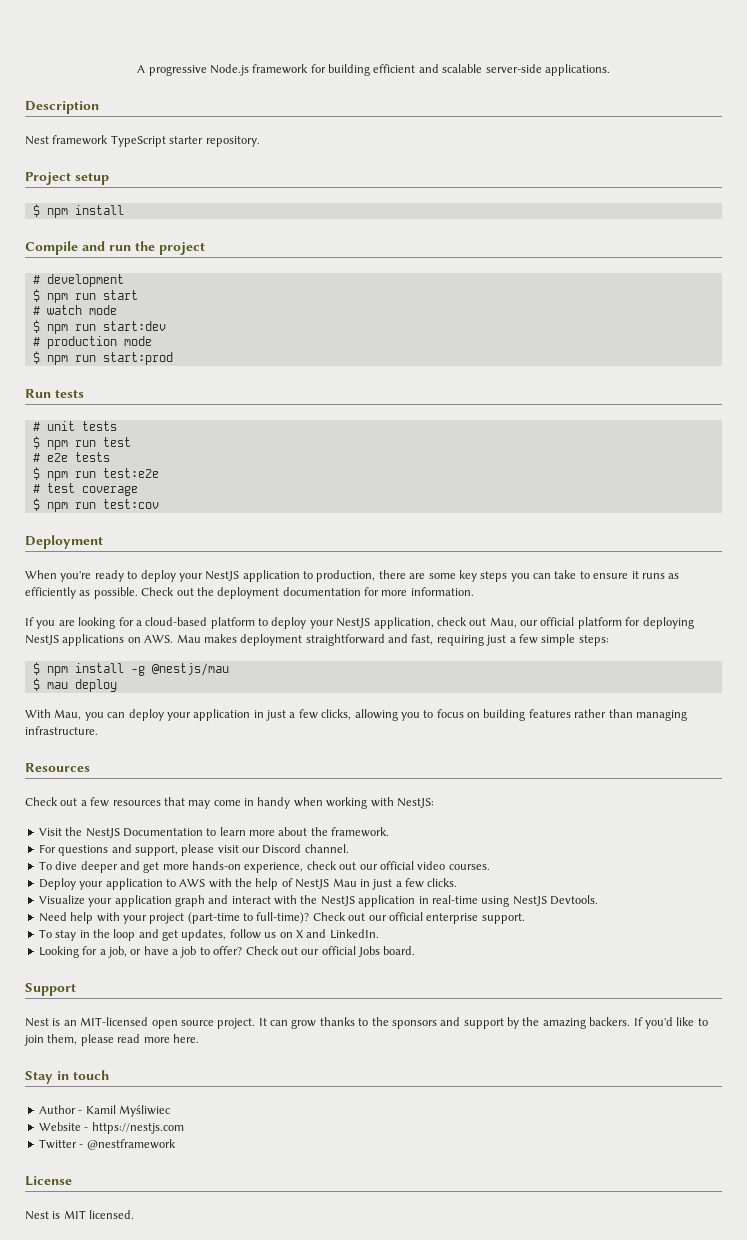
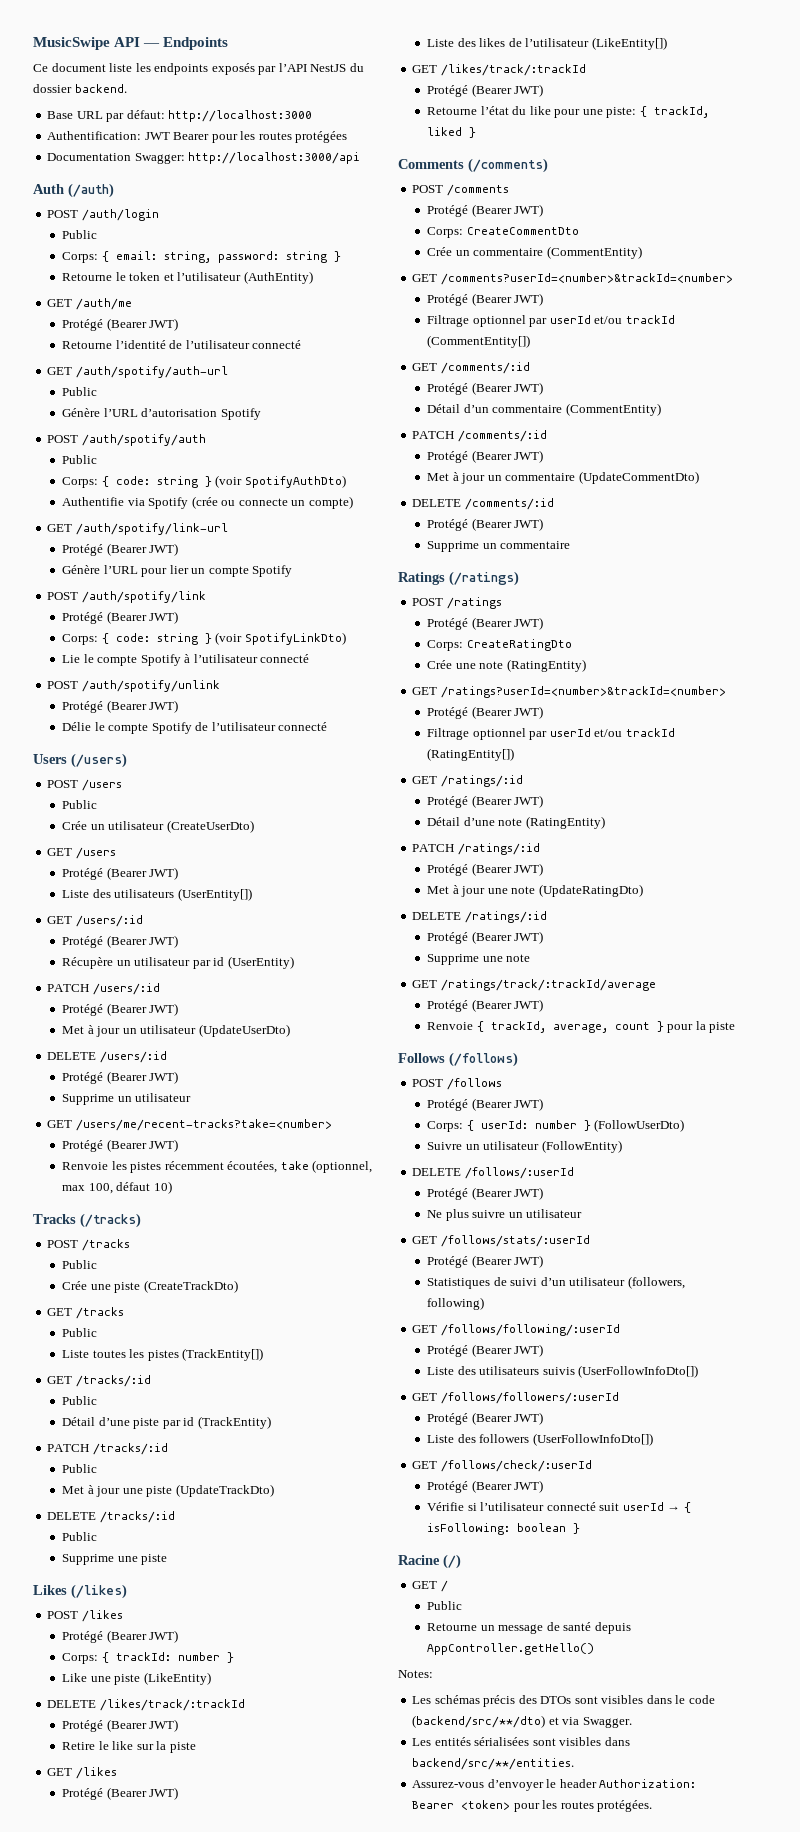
[137,64,610,76] [25,101,99,114] [25,135,260,147] [25,172,109,185] [32,204,124,218] [25,241,205,255] [32,274,124,287] [32,289,138,303] [32,305,117,315] [32,320,166,334] [32,336,152,349] [32,351,173,365] [25,389,84,398] [32,421,117,431] [32,436,131,450] [32,452,110,462] [32,467,159,481] [32,483,138,496] [32,498,159,512] [25,535,103,549] [25,570,680,582] [25,587,474,599] [25,617,694,629] [25,634,609,646] [32,662,229,676] [32,678,117,692] [25,709,687,721] [25,726,98,735] [25,763,90,772] [25,797,434,809] [38,827,390,838] [38,844,349,856] [38,861,490,873] [38,878,458,890] [38,895,598,907] [38,912,525,924] [38,929,379,941] [38,946,416,958] [25,983,76,996] [25,1017,708,1029] [24,1034,199,1046] [25,1070,109,1084] [38,1105,170,1117] [38,1122,184,1134] [38,1139,176,1150] [25,1176,72,1186] [25,1210,135,1220] A progressive Node.js framework for building efficient and scalable server-side applications. // Description // Nest framework TypeScript starter repository. // Project setup // $ npm install // Compile and run the project // # development // $ npm run start // # watch mode // $ npm run start:dev // # production mode // $ npm run start:prod // Run tests // # unit tests // $ npm run test // # e2e tests // $ npm run test:e2e // # test coverage // $ npm run test:cov // Deployment // When you're ready to deploy your NestJS application to production, there are some key steps you can take to ensure it runs as efficiently as possible. Check out the deployment documentation for more information. // If you are looking for a cloud-based platform to deploy your NestJS application, check out Mau, our official platform for deploying NestJS applications on AWS. Mau makes deployment straightforward and fast, requiring just a few simple steps: // $ npm install -g @nestjs/mau // $ mau deploy // With Mau, you can deploy your application in just a few clicks, allowing you to focus on building features rather than managing infrastructure. // Resources // Check out a few resources that may come in handy when working with NestJS: // Visit the NestJS Documentation to learn more about the framework. // For questions and support, please visit our Discord channel. // To dive deeper and get more hands-on experience, check out our official video courses. // Deploy your application to AWS with the help of NestJS Mau in just a few clicks. // Visualize your application graph and interact with the NestJS application in real-time using NestJS Devtools. // Need help with your project (part-time to full-time)? Check out our official enterprise support. // To stay in the loop and get updates, follow us on X and LinkedIn. // Looking for a job, or have a job to offer? Check out our official Jobs board. // Support // Nest is an MIT-licensed open source project. It can grow thanks to the sponsors and support by the amazing backers. If you'd like to join them, please read more here. // Stay in touch // Author - Kamil Myśliwiec // Website - https://nestjs.com // Twitter - @nestframework // License // Nest is MIT licensed. -> [33,37,229,50] [33,63,364,75] [33,84,127,93] [47,110,313,122] [47,131,348,143] [47,152,361,164] [33,183,114,198] [47,209,159,221] [62,230,98,239] [62,251,341,263] [62,271,313,284] [47,298,132,310] [62,318,179,331] [62,340,302,349] [47,366,228,378] [62,387,98,396] [62,408,261,420] [47,434,206,446] [62,455,98,464] [62,475,346,488] [62,496,353,509] [47,523,228,535] [62,543,179,556] [62,565,293,577] [47,591,206,603] [62,611,179,624] [62,632,346,645] [62,654,310,666] [47,680,220,692] [62,700,179,713] [62,722,328,734] [33,753,127,768] [47,779,122,791] [62,800,98,809] [62,820,254,833] [47,847,116,859] [62,867,179,880] [62,888,252,901] [47,915,143,927] [62,935,179,948] [62,956,294,969] [47,983,160,995] [62,1003,179,1016] [62,1024,290,1037] [47,1051,167,1063] [62,1071,179,1084] [62,1093,192,1105] [47,1119,332,1131] [62,1139,179,1152] [62,1160,373,1173] [62,1181,172,1194] [33,1213,141,1228] [47,1239,130,1251] [62,1260,98,1269] [62,1280,238,1293] [47,1307,124,1319] [62,1328,98,1337] [62,1348,264,1361] [47,1375,151,1387] [62,1396,98,1405] [62,1416,271,1429] [47,1443,168,1455] [62,1464,98,1473] [62,1484,274,1497] [47,1511,175,1523] [62,1532,98,1541] [62,1554,168,1565] [33,1584,127,1599] [47,1610,123,1622] [62,1630,179,1643] [62,1652,234,1664] [62,1672,211,1685] [47,1699,245,1711] [62,1719,179,1732] [62,1741,196,1753] [47,1767,117,1779] [62,1787,179,1800] [427,37,667,50] [412,64,586,76] [427,84,544,97] [427,106,709,118] [427,127,477,138] [398,158,548,173] [412,184,509,196] [427,204,544,217] [427,227,579,238] [427,246,642,259] [412,273,733,285] [427,293,544,306] [427,315,675,327] [427,335,531,348] [412,362,530,374] [427,382,544,395] [427,403,661,416] [412,430,547,442] [427,450,544,463] [427,471,699,484] [412,498,554,510] [427,518,544,531] [427,541,571,552] [398,571,519,586] [412,597,502,609] [427,617,544,630] [427,639,572,651] [427,659,586,672] [412,686,726,698] [427,706,544,719] [427,728,675,740] [427,748,515,761] [412,775,523,787] [427,795,544,808] [427,816,605,829] [412,843,540,855] [427,863,544,876] [427,884,643,897] [412,911,547,923] [427,931,544,944] [427,954,531,965] [412,979,656,991] [427,999,544,1012] [427,1021,736,1033] [398,1052,518,1067] [412,1078,502,1090] [427,1098,544,1111] [427,1119,685,1132] [427,1140,622,1153] [412,1167,574,1179] [427,1187,544,1200] [427,1209,583,1221] [412,1235,590,1247] [427,1255,544,1268] [427,1276,685,1289] [427,1297,485,1310] [412,1324,620,1336] [427,1344,544,1357] [427,1365,699,1378] [412,1392,619,1404] [427,1412,544,1425] [427,1433,653,1446] [412,1460,592,1472] [427,1480,544,1493] [427,1502,691,1513] [427,1523,581,1535] [398,1554,461,1569] [412,1580,448,1592] [427,1601,463,1610] [427,1622,631,1634] [427,1643,595,1655] [398,1670,433,1678] [412,1695,715,1707] [412,1715,632,1728] [412,1737,630,1746] [412,1758,575,1770] [412,1779,697,1791] [412,1800,653,1812] MusicSwipe API — Endpoints // Ce document liste les endpoints exposés par l’API NestJS du dossier backend. // Base URL par défaut: http://localhost:3000 // Authentification: JWT Bearer pour les routes protégées // Documentation Swagger: http://localhost:3000/api // Auth (/auth) // POST /auth/login // Public // Corps: { email: string, password: string } // Retourne le token et l’utilisateur (AuthEntity) // GET /auth/me // Protégé (Bearer JWT) // Retourne l’identité de l’utilisateur connecté // GET /auth/spotify/auth-url // Public // Génère l’URL d’autorisation Spotify // POST /auth/spotify/auth // Public // Corps: { code: string } (voir SpotifyAuthDto) // Authentifie via Spotify (crée ou connecte un compte) // GET /auth/spotify/link-url // Protégé (Bearer JWT) // Génère l’URL pour lier un compte Spotify // POST /auth/spotify/link // Protégé (Bearer JWT) // Corps: { code: string } (voir SpotifyLinkDto) // Lie le compte Spotify à l’utilisateur connecté // POST /auth/spotify/unlink // Protégé (Bearer JWT) // Délie le compte Spotify de l’utilisateur connecté // Users (/users) // POST /users // Public // Crée un utilisateur (CreateUserDto) // GET /users // Protégé (Bearer JWT) // Liste des utilisateurs (UserEntity[]) // GET /users/:id // Protégé (Bearer JWT) // Récupère un utilisateur par id (UserEntity) // PATCH /users/:id // Protégé (Bearer JWT) // Met à jour un utilisateur (UpdateUserDto) // DELETE /users/:id // Protégé (Bearer JWT) // Supprime un utilisateur // GET /users/me/recent-tracks?take=<number> // Protégé (Bearer JWT) // Renvoie les pistes récemment écoutées, take (optionnel, max 100, défaut 10) // Tracks (/tracks) // POST /tracks // Public // Crée une piste (CreateTrackDto) // GET /tracks // Public // Liste toutes les pistes (TrackEntity[]) // GET /tracks/:id // Public // Détail d’une piste par id (TrackEntity) // PATCH /tracks/:id // Public // Met à jour une piste (UpdateTrackDto) // DELETE /tracks/:id // Public // Supprime une piste // Likes (/likes) // POST /likes // Protégé (Bearer JWT) // Corps: { trackId: number } // Like une piste (LikeEntity) // DELETE /likes/track/:trackId // Protégé (Bearer JWT) // Retire le like sur la piste // GET /likes // Protégé (Bearer JWT) // Liste des likes de l’utilisateur (LikeEntity[]) // GET /likes/track/:trackId // Protégé (Bearer JWT) // Retourne l’état du like pour une piste: { trackId, liked } // Comments (/comments) // POST /comments // Protégé (Bearer JWT) // Corps: CreateCommentDto // Crée un commentaire (CommentEntity) // GET /comments?userId=<number>&trackId=<number> // Protégé (Bearer JWT) // Filtrage optionnel par userId et/ou trackId (CommentEntity[]) // GET /comments/:id // Protégé (Bearer JWT) // Détail d’un commentaire (CommentEntity) // PATCH /comments/:id // Protégé (Bearer JWT) // Met à jour un commentaire (UpdateCommentDto) // DELETE /comments/:id // Protégé (Bearer JWT) // Supprime un commentaire // Ratings (/ratings) // POST /ratings // Protégé (Bearer JWT) // Corps: CreateRatingDto // Crée une note (RatingEntity) // GET /ratings?userId=<number>&trackId=<number> // Protégé (Bearer JWT) // Filtrage optionnel par userId et/ou trackId (RatingEntity[]) // GET /ratings/:id // Protégé (Bearer JWT) // Détail d’une note (RatingEntity) // PATCH /ratings/:id // Protégé (Bearer JWT) // Met à jour une note (UpdateRatingDto) // DELETE /ratings/:id // Protégé (Bearer JWT) // Supprime une note // GET /ratings/track/:trackId/average // Protégé (Bearer JWT) // Renvoie { trackId, average, count } pour la piste // Follows (/follows) // POST /follows // Protégé (Bearer JWT) // Corps: { userId: number } (FollowUserDto) // Suivre un utilisateur (FollowEntity) // DELETE /follows/:userId // Protégé (Bearer JWT) // Ne plus suivre un utilisateur // GET /follows/stats/:userId // Protégé (Bearer JWT) // Statistiques de suivi d’un utilisateur (followers, following) // GET /follows/following/:userId // Protégé (Bearer JWT) // Liste des utilisateurs suivis (UserFollowInfoDto[]) // GET /follows/followers/:userId // Protégé (Bearer JWT) // Liste des followers (UserFollowInfoDto[]) // GET /follows/check/:userId // Protégé (Bearer JWT) // Vérifie si l’utilisateur connecté suit userId → { isFollowing: boolean } // Racine (/) // GET / // Public // Retourne un message de santé depuis AppController.getHello() // Notes: // Les schémas précis des DTOs sont visibles dans le code (backend/src/**/dto) et via Swagger. // Les entités sérialisées sont visibles dans backend/src/**/entities. // Assurez-vous d’envoyer le header Authorization: Bearer <token> pour les routes protégées.

